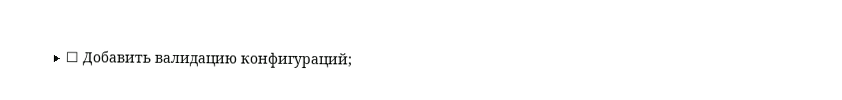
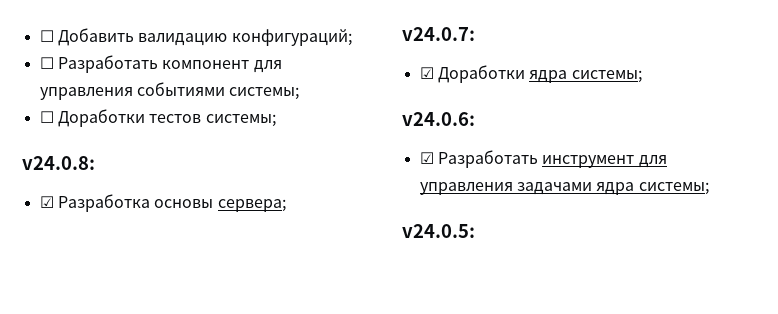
(353, 60) none -> [39,55,282,73] [39,82,300,100] [39,109,276,127] [22,156,95,170] [39,194,286,212] [402,27,475,41] [419,65,642,83] [402,112,475,126] [419,150,667,168] [419,182,709,195] [402,224,475,238] // ☐ Разработать компонент для управления событиями системы; // ☐ Доработки тестов системы; // v24.0.8: // ☑ Разработка основы сервера; // v24.0.7: // ☑ Доработки ядра системы; // v24.0.6: // ☑ Разработать инструмент для управления задачами ядра системы; // v24.0.5:

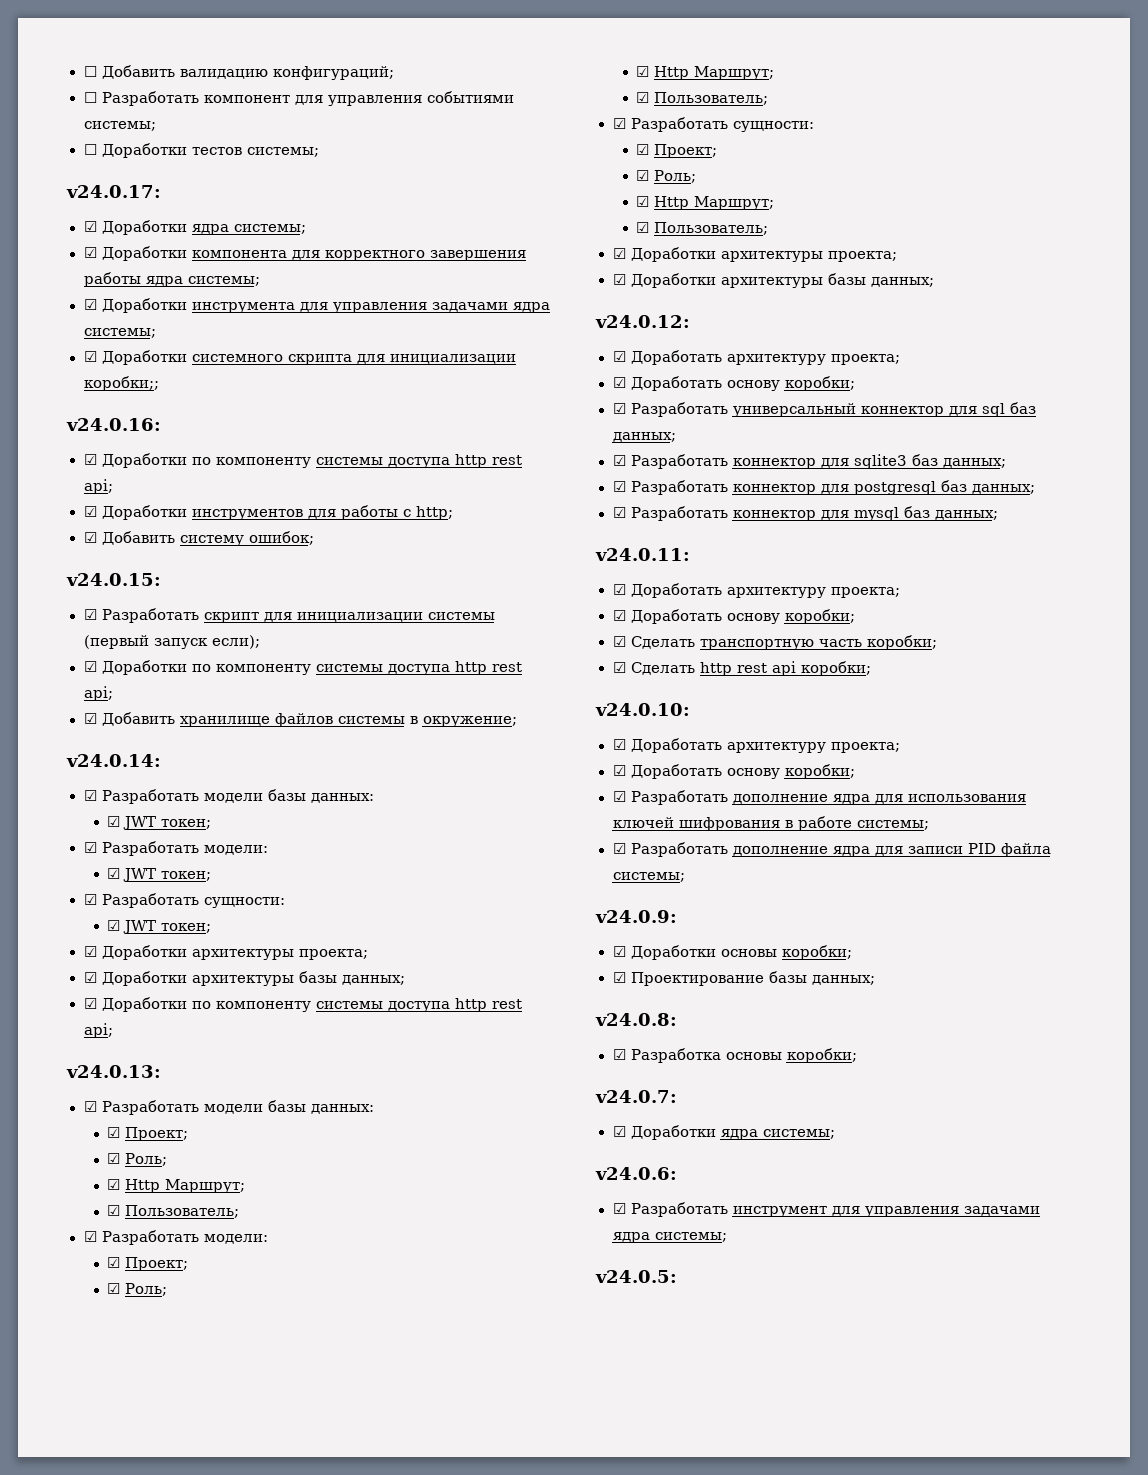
(276, 120) none -> [66,185,161,198] [83,220,306,235] [83,246,526,261] [83,272,260,287] [83,298,550,313] [83,328,156,338] [83,350,516,365] [83,376,159,391] [66,418,161,431] [83,453,522,468] [83,479,113,494] [83,505,453,520] [83,531,314,546] [66,573,161,586] [83,608,495,623] [83,635,260,649] [83,660,522,675] [83,686,113,701] [83,712,517,727] [66,754,161,767] [83,789,374,804] [107,816,212,830] [83,841,268,856] [107,868,212,882] [83,893,285,908] [107,920,212,934] [83,945,368,960] [83,971,405,986] [83,997,522,1012] [83,1023,113,1038] [66,1065,161,1078] [83,1100,374,1115] [107,1127,189,1141] [107,1153,168,1166] [107,1179,246,1193] [107,1205,240,1218] [83,1230,268,1245] [107,1257,189,1271] [107,1283,168,1296] [636,66,775,80] [636,92,769,105] [612,117,814,132] [636,144,718,158] [636,170,697,183] [636,196,775,210] [636,222,769,235] [612,247,897,262] [612,273,934,288] [595,315,690,328] [612,350,900,365] [612,376,855,391] [612,402,1036,417] [612,432,676,442] [612,454,1006,469] [612,480,1035,495] [612,506,998,521] [595,548,690,561] [612,583,900,598] [612,609,855,624] [612,635,937,650] [612,661,871,676] [595,703,690,716] [612,738,900,753] [612,764,855,779] [612,790,1026,805] [612,816,929,831] [612,842,1051,857] [612,872,685,882] [595,910,677,923] [612,945,852,960] [612,971,875,986] // v24.0.17: // ☑ Доработки ядра системы; // ☑ Доработки компонента для корректного завершения работы ядра системы; // ☑ Доработки инструмента для управления задачами ядра системы; // ☑ Доработки системного скрипта для инициализации коробки;; // v24.0.16: // ☑ Доработки по компоненту системы доступа http rest api; // ☑ Доработки инструментов для работы с http; // ☑ Добавить систему ошибок; // v24.0.15: // ☑ Разработать скрипт для инициализации системы (первый запуск если); // ☑ Доработки по компоненту системы доступа http rest api; // ☑ Добавить хранилище файлов системы в окружение; // v24.0.14: // ☑ Разработать модели базы данных: // ☑ JWT токен; // ☑ Разработать модели: // ☑ JWT токен; // ☑ Разработать сущности: // ☑ JWT токен; // ☑ Доработки архитектуры проекта; // ☑ Доработки архитектуры базы данных; // ☑ Доработки по компоненту системы доступа http rest api; // v24.0.13: // ☑ Разработать модели базы данных: // ☑ Проект; // ☑ Роль; // ☑ Http Маршрут; // ☑ Пользователь; // ☑ Разработать модели: // ☑ Проект; // ☑ Роль; // ☑ Http Маршрут; // ☑ Пользователь; // ☑ Разработать сущности: // ☑ Проект; // ☑ Роль; // ☑ Http Маршрут; // ☑ Пользователь; // ☑ Доработки архитектуры проекта; // ☑ Доработки архитектуры базы данных; // v24.0.12: // ☑ Доработать архитектуру проекта; // ☑ Доработать основу коробки; // ☑ Разработать универсальный коннектор для sql баз данных; // ☑ Разработать коннектор для sqlite3 баз данных; // ☑ Разработать коннектор для postgresql баз данных; // ☑ Разработать коннектор для mysql баз данных; // v24.0.11: // ☑ Доработать архитектуру проекта; // ☑ Доработать основу коробки; // ☑ Сделать транспортную часть коробки; // ☑ Сделать http rest api коробки; // v24.0.10: // ☑ Доработать архитектуру проекта; // ☑ Доработать основу коробки; // ☑ Разработать дополнение ядра для использования ключей шифрования в работе системы; // ☑ Разработать дополнение ядра для записи PID файла системы; // v24.0.9: // ☑ Доработки основы коробки; // ☑ Проектирование базы данных;
[217,199,286,212] сервера; -> [786,1048,857,1063] коробки;

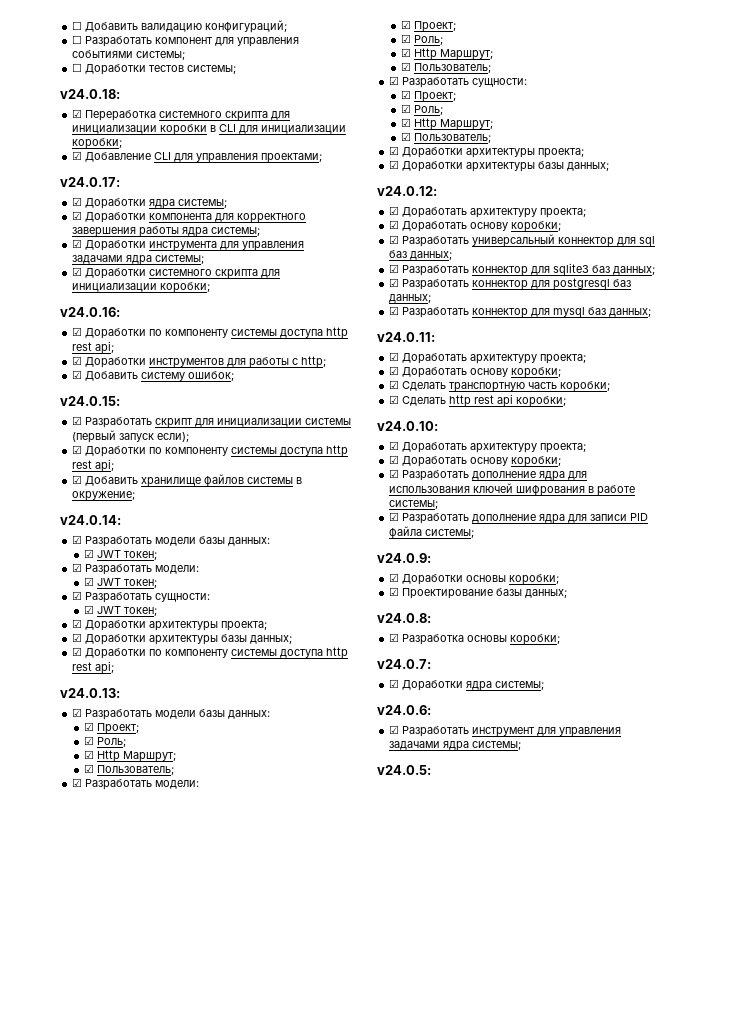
(319, 152) none -> [60,89,120,99] [72,109,291,121] [72,124,347,135] [72,138,123,149] [72,151,323,163] // v24.0.18: // ☑ Переработка системного скрипта для инициализации коробки в CLI для инициализации коробки; // ☑ Добавление CLI для управления проектами;
[83,376,159,391] коробки;; -> [160,282,211,293] коробки;

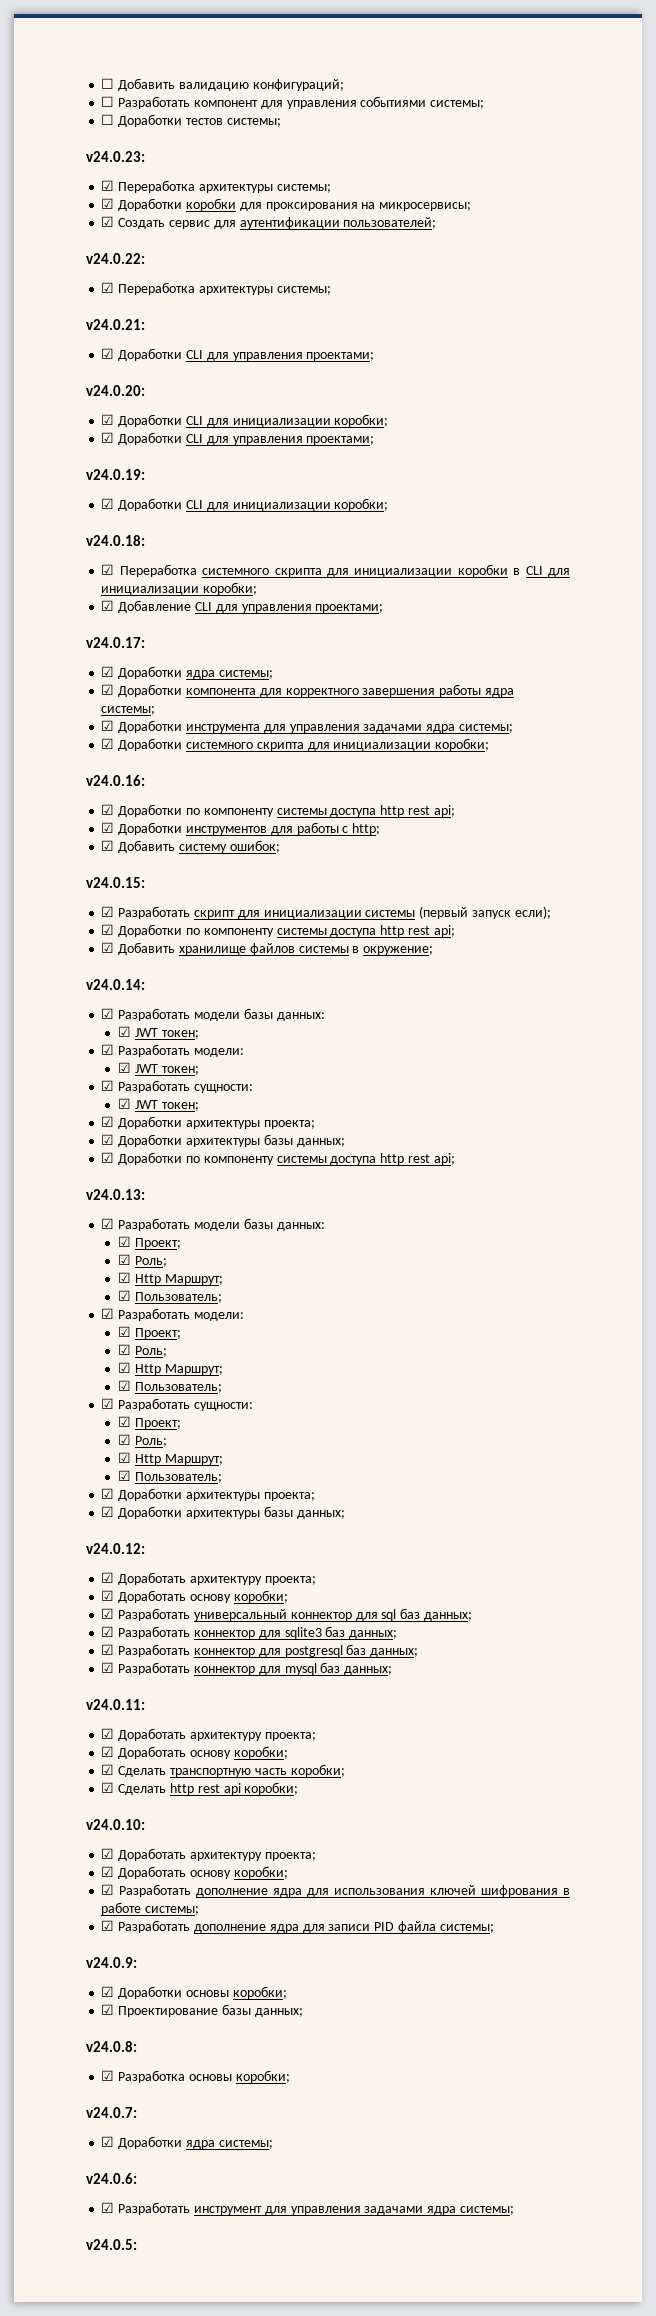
(237, 69) none -> [86,151,145,162] [101,180,331,193] [101,198,472,211] [101,216,437,229] [86,253,145,264] [101,282,331,295] [86,319,145,330] [101,348,375,361] [86,385,145,396] [101,414,389,427] [101,432,375,445] [86,469,145,480] [101,498,389,511] // v24.0.23: // ☑ Переработка архитектуры системы; // ☑ Доработки коробки для проксирования на микросервисы; // ☑ Создать сервис для аутентификации пользователей; // v24.0.22: // ☑ Переработка архитектуры системы; // v24.0.21: // ☑ Доработки CLI для управления проектами; // v24.0.20: // ☑ Доработки CLI для инициализации коробки; // ☑ Доработки CLI для управления проектами; // v24.0.19: // ☑ Доработки CLI для инициализации коробки;

